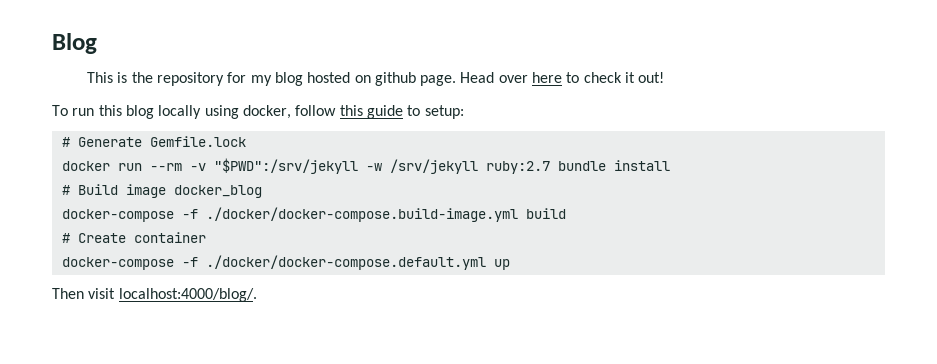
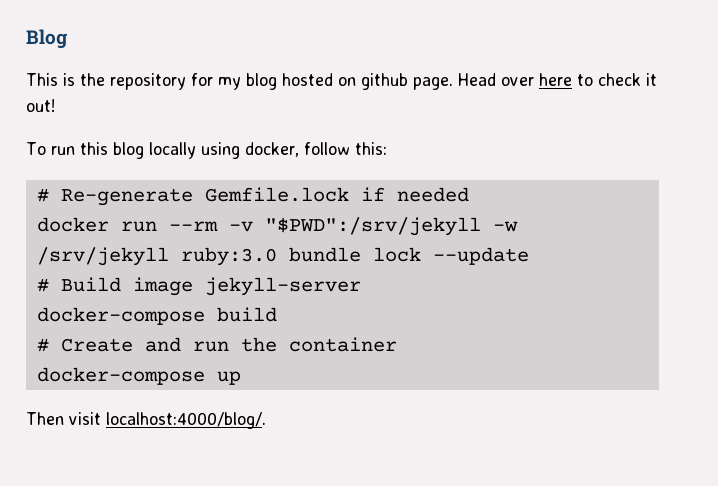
[339,105,464,119] [61,137,142,147] this guide to setup: // # Generate -> [354,142,387,155] [36,188,193,206] this: // # Re-generate
(246, 141) none -> [360,187,469,202] if needed
[485,160,670,174] ruby:2.7 bundle install -> [180,247,529,266] ruby:3.0 bundle lock --update
[173,185,262,198] [61,207,518,222] docker_blog // docker-compose -f ./docker/docker-compose.build-image.yml -> [204,277,361,296] [36,307,205,325] jekyll-server // docker-compose
(126, 238) none -> [144,337,277,352] and run the
[181,255,486,270] -f ./docker/docker-compose.default.yml -> (205, 376) none

